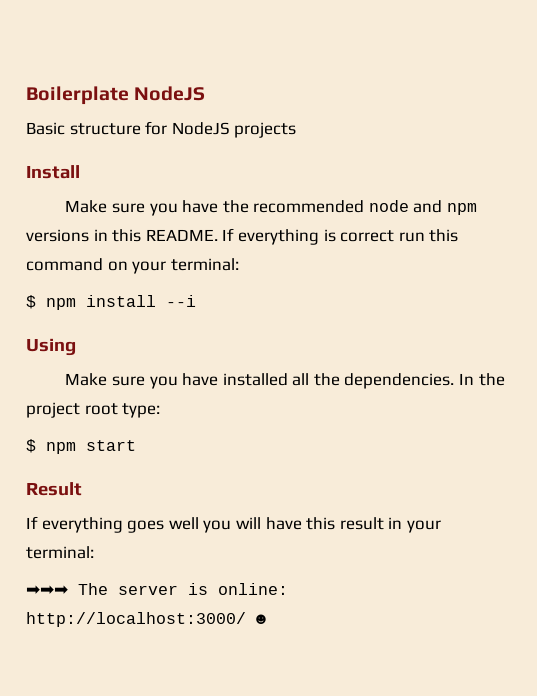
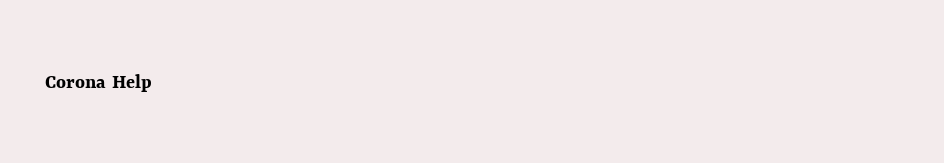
[26,86,206,105] [26,121,297,138] [26,165,80,179] [65,200,478,216] [26,228,459,245] [26,258,239,274] [26,295,196,310] [26,338,76,356] [65,373,505,389] [26,402,161,418] [26,439,136,454] [26,482,82,496] [26,516,441,533] [26,546,94,559] [26,583,288,595] [26,612,266,627] Boilerplate NodeJS // Basic structure for NodeJS projects // Install // Make sure you have the recommended node and npm versions in this README. If everything is correct run this command on your terminal: // $ npm install --i // Using // Make sure you have installed all the dependencies. In the project root type: // $ npm start // Result // If everything goes well you will have this result in your terminal: // ➡➡➡ The server is online: http://localhost:3000/ ☻ -> [45,74,152,92] Corona Help

